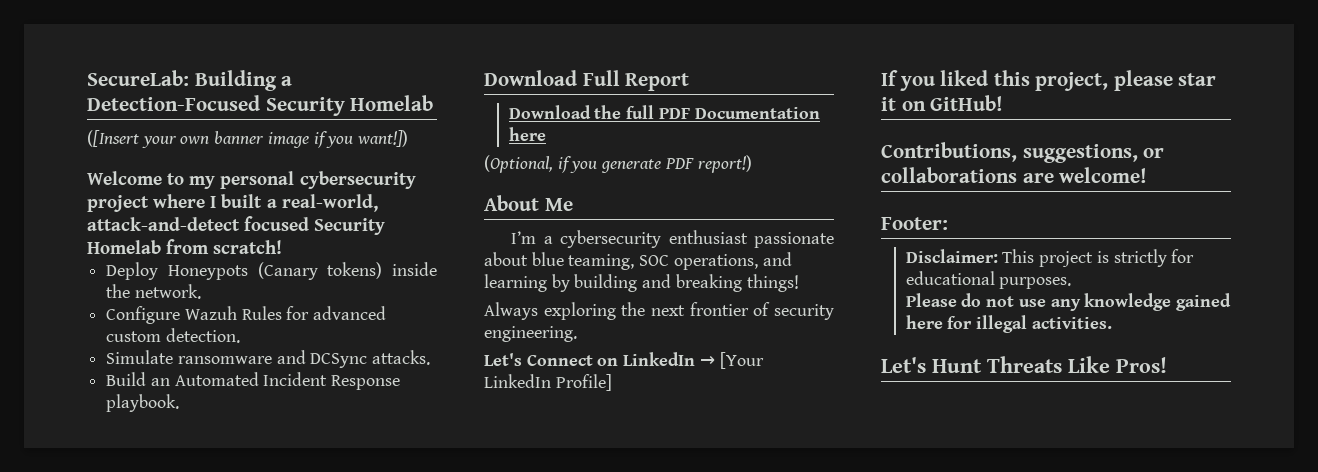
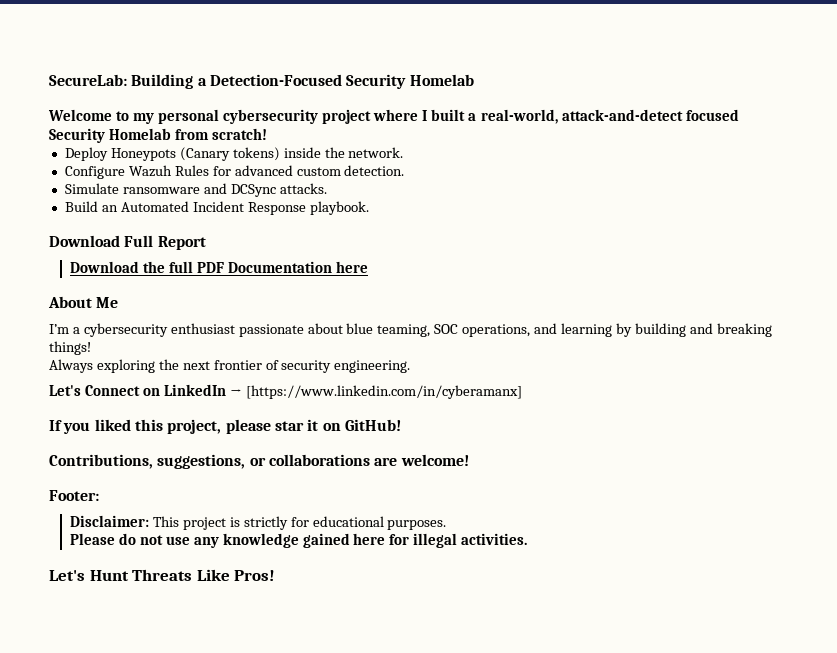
[87,130,409,148] // ([Insert your own banner image if you want!]) -> (474, 80) none
[484,155,752,173] // (Optional, if you generate PDF report!) -> (368, 267) none
[719,352,764,369] [484,374,612,391] [Your LinkedIn Profile] -> [245,385,522,399] [https://www.linkedin.com/in/cyberamanx]

